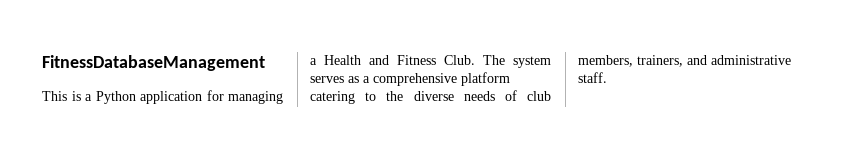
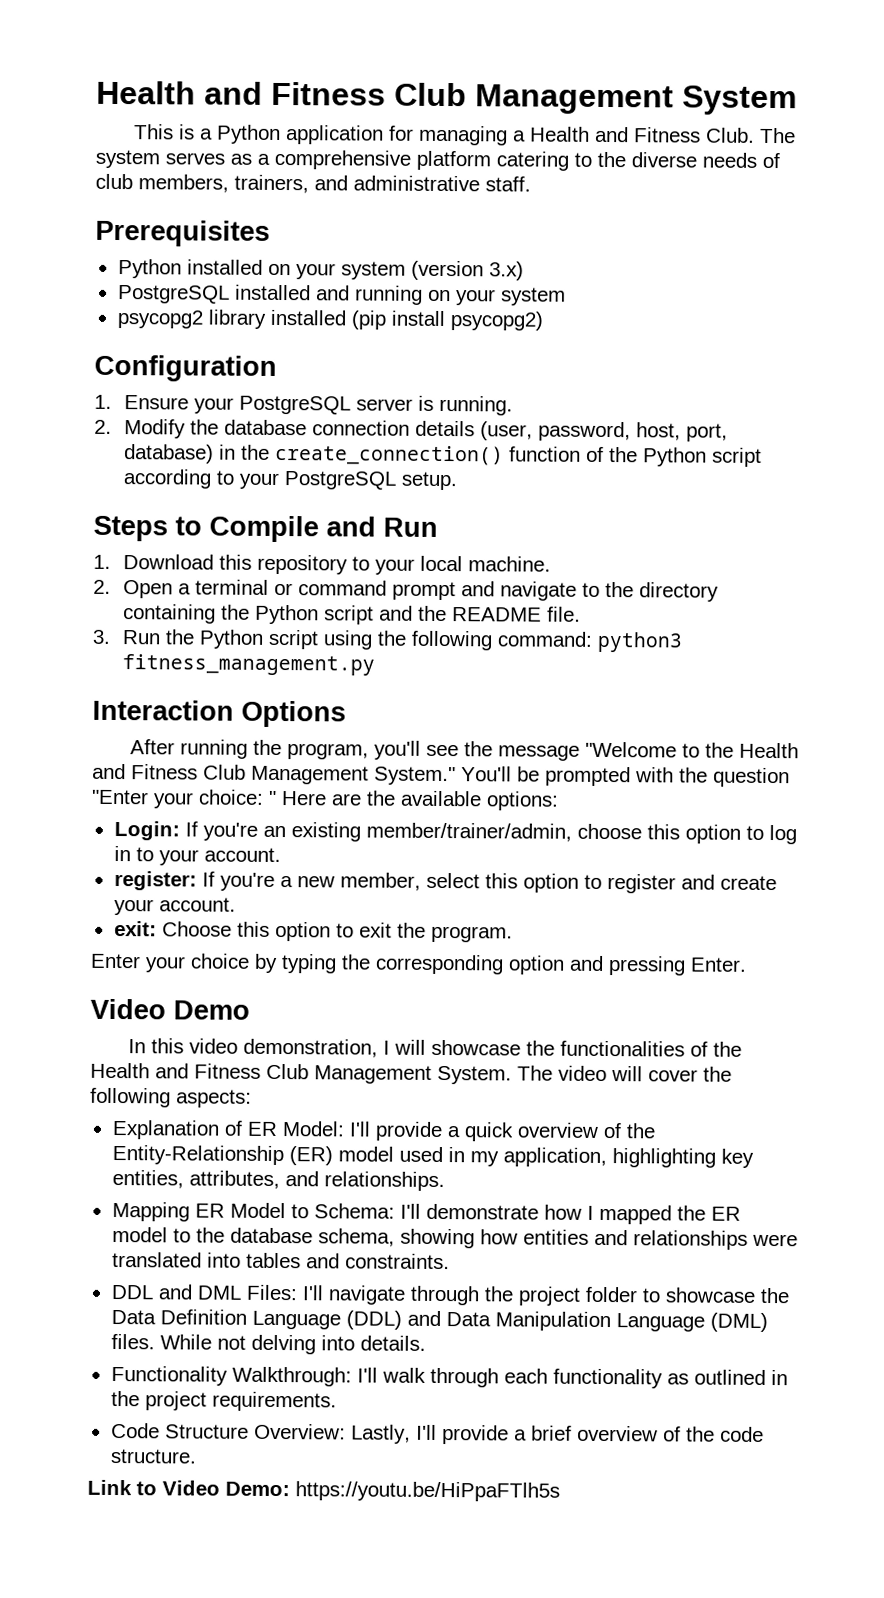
[42,55,265,71] FitnessDatabaseManagement -> [96,80,797,116] Health and Fitness Club Management System
(607, 77) none -> [95,219,270,247] [117,259,524,281] [117,284,566,306] [116,309,543,331] [94,354,277,382] [94,394,513,416] [94,419,728,442] [123,444,762,467] [122,469,457,491] [93,515,438,543] [93,554,551,575] [93,579,719,602] [122,604,581,625] [92,629,683,653] [121,654,375,676] [92,699,346,728] [129,739,799,761] [92,763,790,788] [91,789,559,811] [113,820,797,845] [113,845,281,866] [113,870,777,894] [113,897,236,916] [113,920,513,943] [90,953,747,976] [90,998,250,1020] [127,1038,742,1058] [90,1062,732,1085] [90,1087,252,1108] [111,1119,656,1142] [111,1144,754,1168] [111,1169,445,1192] [111,1201,741,1225] [111,1226,798,1250] [111,1251,450,1270] [110,1284,790,1306] [110,1309,768,1332] [110,1333,426,1355] [110,1365,788,1389] [110,1390,337,1412] [110,1422,764,1445] [109,1448,197,1464] [87,1479,560,1502] // Prerequisites // Python installed on your system (version 3.x) // PostgreSQL installed and running on your system // psycopg2 library installed (pip install psycopg2) // Configuration // 1. Ensure your PostgreSQL server is running. // 2. Modify the database connection details (user, password, host, port, database) in the create_connection() function of the Python script according to your PostgreSQL setup. // Steps to Compile and Run // 1. Download this repository to your local machine. // 2. Open a terminal or command prompt and navigate to the directory containing the Python script and the README file. // 3. Run the Python script using the following command: python3 fitness_management.py // Interaction Options // After running the program, you'll see the message "Welcome to the Health and Fitness Club Management System." You'll be prompted with the question "Enter your choice: " Here are the available options: // Login: If you're an existing member/trainer/admin, choose this option to log in to your account. // register: If you're a new member, select this option to register and create your account. // exit: Choose this option to exit the program. // Enter your choice by typing the corresponding option and pressing Enter. // Video Demo // In this video demonstration, I will showcase the functionalities of the Health and Fitness Club Management System. The video will cover the following aspects: // Explanation of ER Model: I'll provide a quick overview of the Entity-Relationship (ER) model used in my application, highlighting key entities, attributes, and relationships. // Mapping ER Model to Schema: I'll demonstrate how I mapped the ER model to the database schema, showing how entities and relationships were translated into tables and constraints. // DDL and DML Files: I'll navigate through the project folder to showcase the Data Definition Language (DDL) and Data Manipulation Language (DML) files. While not delving into details. // Functionality Walkthrough: I'll walk through each functionality as outlined in the project requirements. // Code Structure Overview: Lastly, I'll provide a brief overview of the code structure. // Link to Video Demo: https://youtu.be/HiPpaFTlh5s

